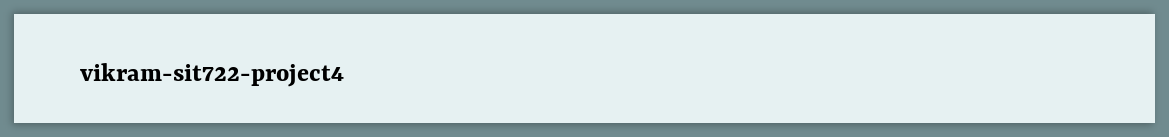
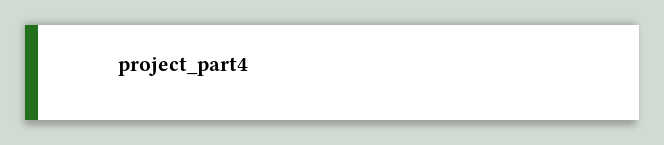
[80,63,344,87] vikram-sit722-project4 -> [118,57,248,76] project_part4

